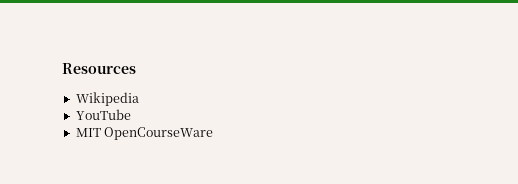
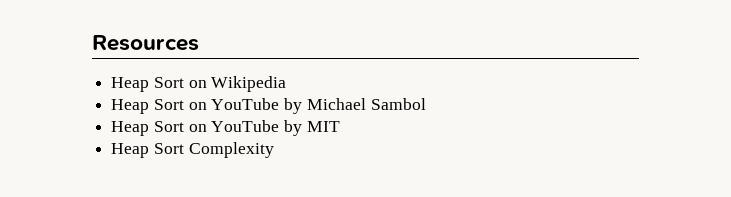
[75,92,139,106] [75,109,131,120] [75,127,214,140] Wikipedia // YouTube // MIT OpenCourseWare -> [111,76,287,92] [111,98,426,114] [111,120,340,136] [111,142,274,158] Heap Sort on Wikipedia // Heap Sort on YouTube by Michael Sambol // Heap Sort on YouTube by MIT // Heap Sort Complexity

